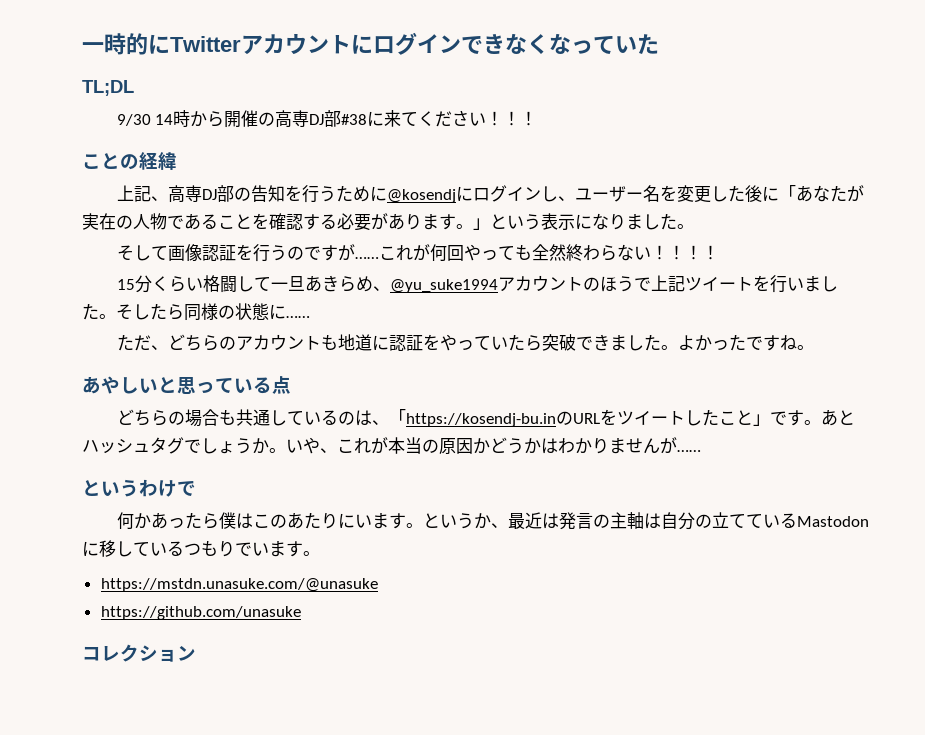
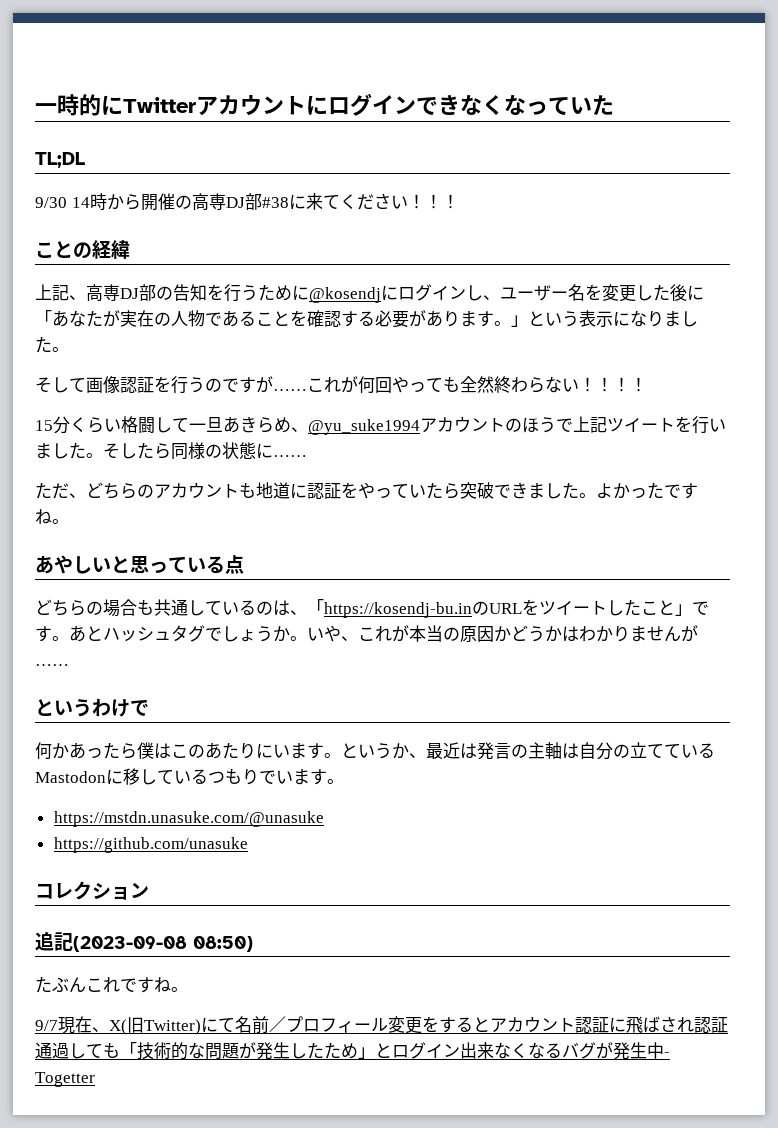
(196, 653) none -> [35,932,253,952] [35,976,188,993] [35,1016,728,1035] [35,1042,670,1060] [35,1072,95,1087] // 追記(2023-09-08 08:50) // たぶんこれですね。 // 9/7現在、X(旧Twitter)にて名前／プロフィール変更をするとアカウント認証に飛ばされ認証通過しても「技術的な問題が発生したため」とログイン出来なくなるバグが発生中- Togetter

